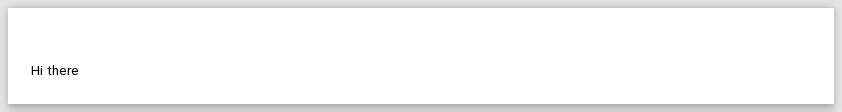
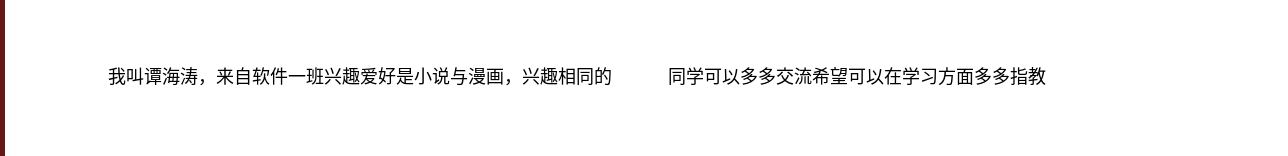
[31,65,79,75] Hi there -> [107,66,1046,86] 我叫谭海涛，来自软件一班兴趣爱好是小说与漫画，兴趣相同的同学可以多多交流希望可以在学习方面多多指教

